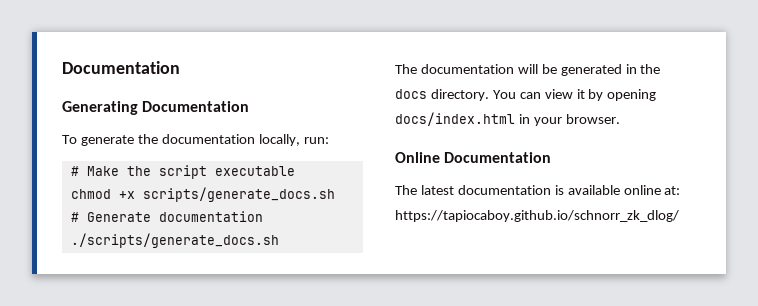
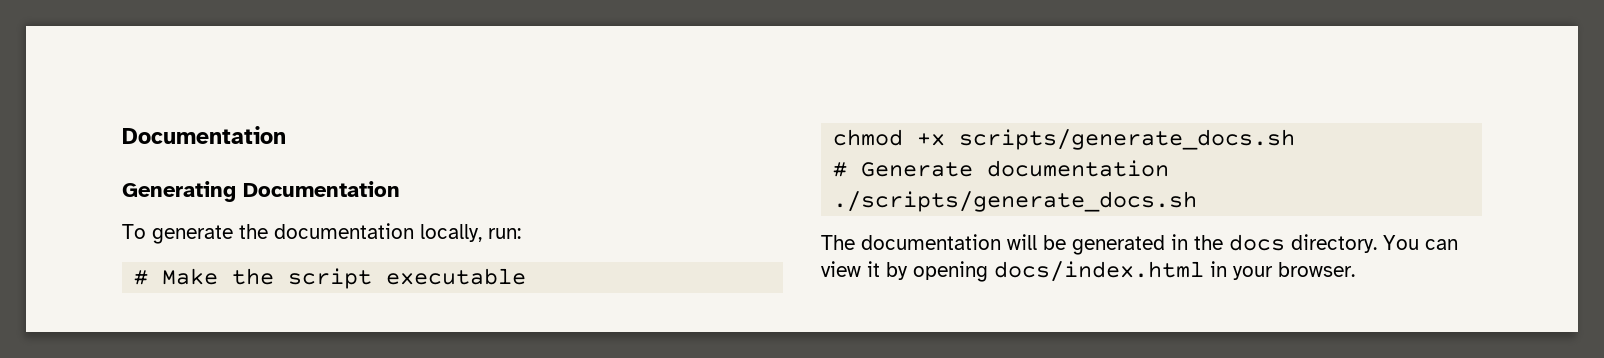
[395,152,552,163] [395,185,681,195] [395,210,679,222] // Online Documentation // The latest documentation is available online at: https://tapiocaboy.github.io/schnorr_zk_dlog/ -> (1355, 269) none

